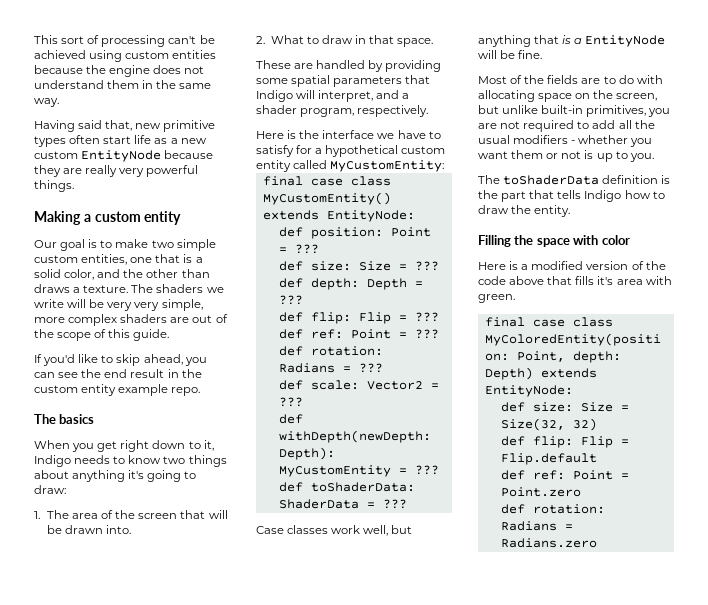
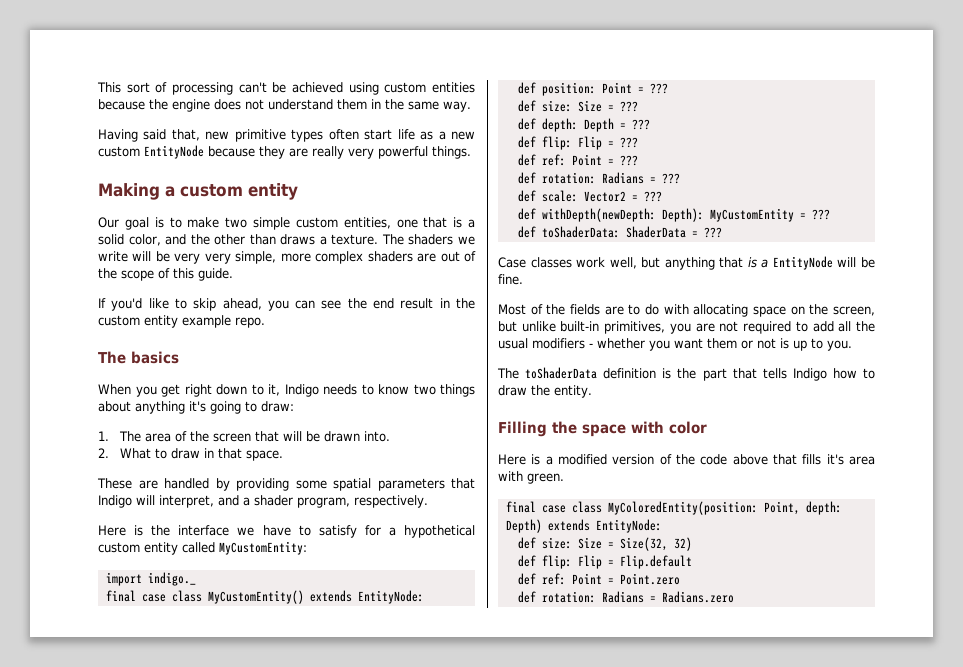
(445, 166) none -> [105,572,196,586] // import indigo._

